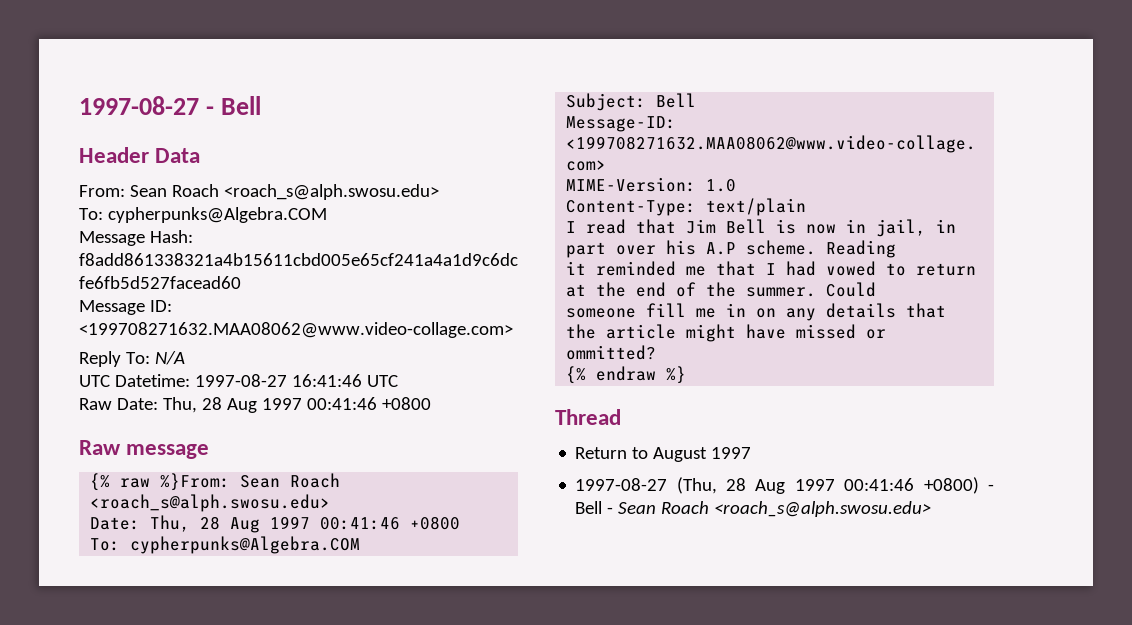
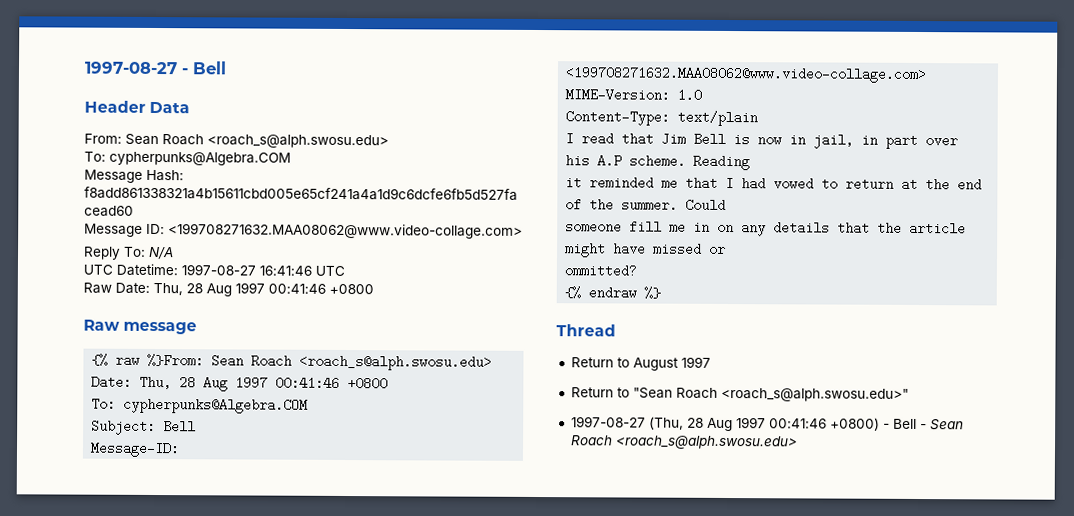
(752, 453) none -> [570,387,909,402] // Return to "Sean Roach <roach_s@alph.swosu.edu>"

